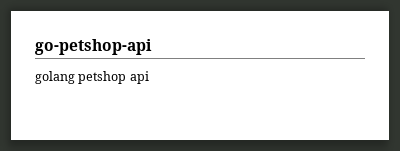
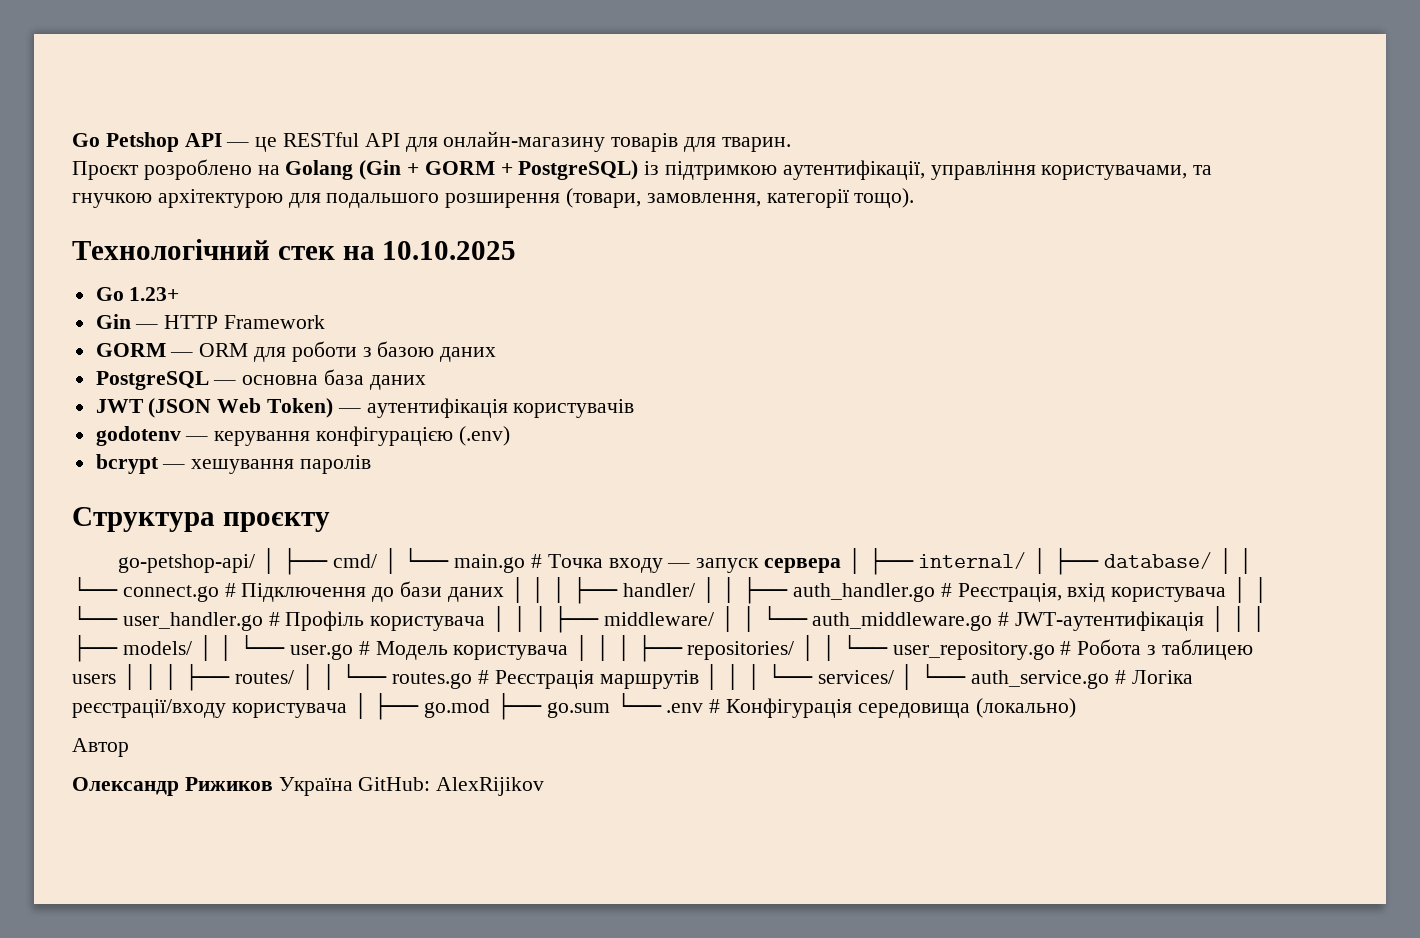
[35,39,152,55] [35,71,149,84] go-petshop-api // golang petshop api -> [72,131,791,152] [72,159,1213,180] [72,188,915,208] [72,239,517,260] [95,287,180,301] [95,314,326,329] [95,341,497,362] [95,369,426,390] [95,398,635,418] [95,426,510,446] [95,454,372,474] [72,507,330,532] [118,548,1254,575] [72,577,1268,604] [72,606,1267,633] [72,635,1253,662] [72,664,1193,691] [72,693,1076,720] [72,738,129,757] [72,777,545,796] Go Petshop API — це RESTful API для онлайн-магазину товарів для тварин. // Проєкт розроблено на Golang (Gin + GORM + PostgreSQL) із підтримкою аутентифікації, управління користувачами, та гнучкою архітектурою для подальшого розширення (товари, замовлення, категорії тощо). // Технологічний стек на 10.10.2025 // Go 1.23+ // Gin — HTTP Framework // GORM — ORM для роботи з базою даних // PostgreSQL — основна база даних // JWT (JSON Web Token) — аутентифікація користувачів // godotenv — керування конфігурацією (.env) // bcrypt — хешування паролів // Структура проєкту // go-petshop-api/ │ ├── cmd/ │ └── main.go # Точка входу — запуск сервера │ ├── internal/ │ ├── database/ │ │ └── connect.go # Підключення до бази даних │ │ │ ├── handler/ │ │ ├── auth_handler.go # Реєстрація, вхід користувача │ │ └── user_handler.go # Профіль користувача │ │ │ ├── middleware/ │ │ └── auth_middleware.go # JWT-аутентифікація │ │ │ ├── models/ │ │ └── user.go # Модель користувача │ │ │ ├── repositories/ │ │ └── user_repository.go # Робота з таблицею users │ │ │ ├── routes/ │ │ └── routes.go # Реєстрація маршрутів │ │ │ └── services/ │ └── auth_service.go # Логіка реєстрації/входу користувача │ ├── go.mod ├── go.sum └── .env # Конфігурація середовища (локально) // Автор // Олександр Рижиков Україна GitHub: AlexRijikov

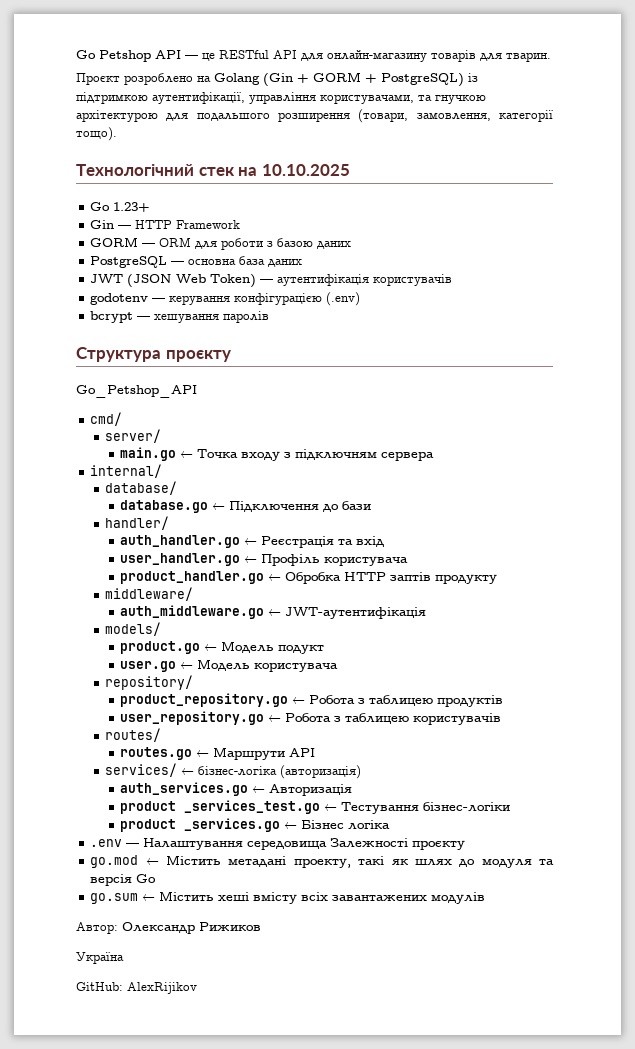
[118,548,760,575] go-petshop-api/ │ ├── cmd/ │ └── main.go # Точка входу — запуск -> [76,385,197,398] [90,412,123,426] [105,429,162,443] [120,447,378,461] Go_Petshop_API // cmd/ // server/ // main.go ← Точка входу з підключням
[846,548,914,575] │ ├── -> (435, 456) //
[1032,548,1099,575] │ ├── -> (163, 471) //
[1217,548,1254,574] [72,577,1268,604] [72,606,1267,633] [72,635,1253,662] [72,664,1193,691] [72,693,1076,720] [72,738,129,757] │ │ └── connect.go # Підключення до бази даних │ │ │ ├── handler/ │ │ ├── auth_handler.go # Реєстрація, вхід користувача │ │ └── user_handler.go # Профіль користувача │ │ │ ├── middleware/ │ │ └── auth_middleware.go # JWT-аутентифікація │ │ │ ├── models/ │ │ └── user.go # Модель користувача │ │ │ ├── repositories/ │ │ └── user_repository.go # Робота з таблицею users │ │ │ ├── routes/ │ │ └── routes.go # Реєстрація маршрутів │ │ │ └── services/ │ └── auth_service.go # Логіка реєстрації/входу користувача │ ├── go.mod ├── go.sum └── .env # Конфігурація середовища (локально) // Автор // -> [120,500,372,513] [105,516,170,530] [120,535,385,548] [120,553,409,566] [120,571,498,584] [105,587,194,601] [120,605,427,619] [105,622,162,636] [120,641,325,654] [120,659,339,672] [105,675,194,690] [120,693,504,707] [120,711,502,725] [105,728,162,742] [120,747,316,760] [105,763,362,779] [120,782,353,796] [120,800,511,814] [120,818,391,832] [90,838,466,850] [90,855,554,868] [90,874,157,886] [90,891,486,904] [76,922,118,934] // database.go ← Підключення до бази // handler/ // auth_handler.go ← Реєстрація та вхід // user_handler.go ← Профіль користувача // product_handler.go ← Обробка HTTP заптів продукту // middleware/ // auth_middleware.go ← JWT-аутентифікація // models/ // product.go ← Модель подукт // user.go ← Модель користувача // repository/ // product_repository.go ← Робота з таблицею продуктів // user_repository.go ← Робота з таблицею користувачів // routes/ // routes.go ← Маршрути API // services/ ← бізнес-логіка (авторизація) // auth_services.go ← Авторизація // product _services_test.go ← Тестування бізнес-логіки // product _services.go ← Бізнес логіка // .env — Налаштування середовища Залежності проєкту // go.mod ← Містить метадані проекту, такі як шлях до модуля та версія Go // go.sum ← Містить хеші вмісту всіх завантажених модулів // Автор:
(273, 784) none -> (261, 926) //
(353, 786) none -> (124, 958) //

